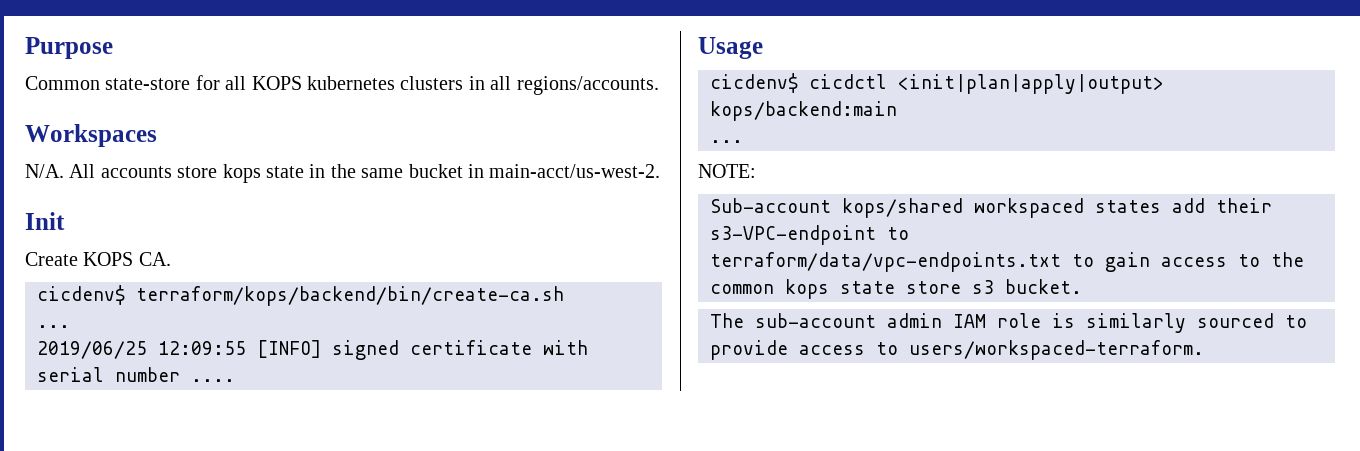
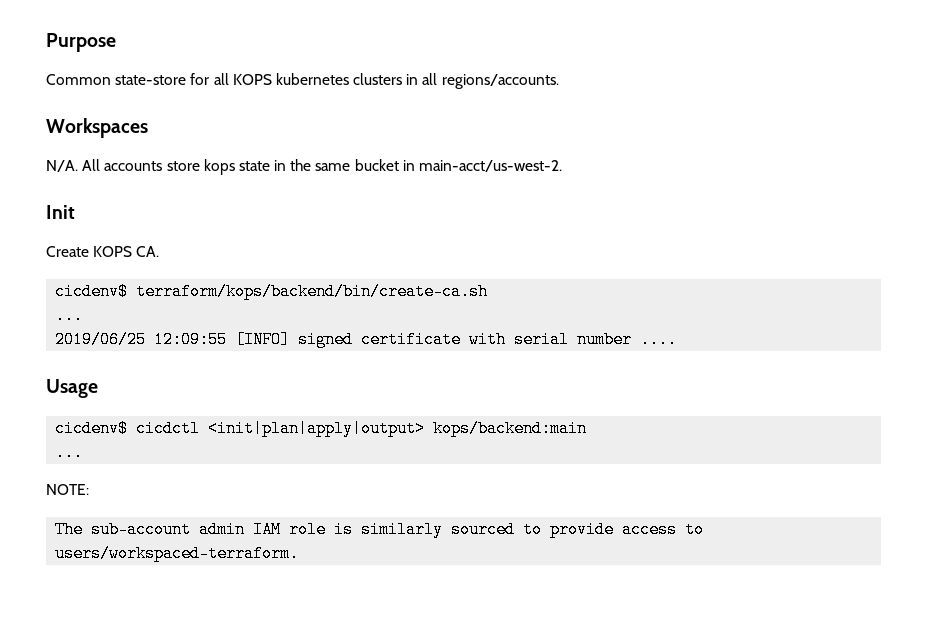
[710,198,1272,218] [710,225,909,245] [710,252,1304,272] [710,279,1082,299] // Sub-account kops/shared workspaced states add their s3-VPC-endpoint to // terraform/data/vpc-endpoints.txt to gain access to the common kops state store s3 bucket. -> (89, 489) none

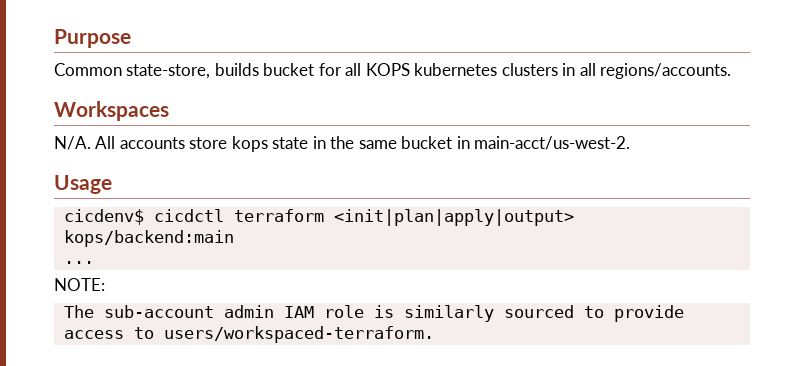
[115,75,187,85] state-store -> [126,63,315,79] state-store, builds bucket
[46,205,75,219] [46,246,160,257] [55,283,489,300] [55,307,84,324] [55,331,678,348] // Init // Create KOPS CA. // cicdenv$ terraform/kops/backend/bin/create-ca.sh // ... // 2019/06/25 12:09:55 [INFO] signed certificate with serial number .... -> (631, 143) none
(201, 428) none -> [233,209,324,222] terraform

